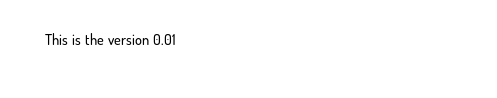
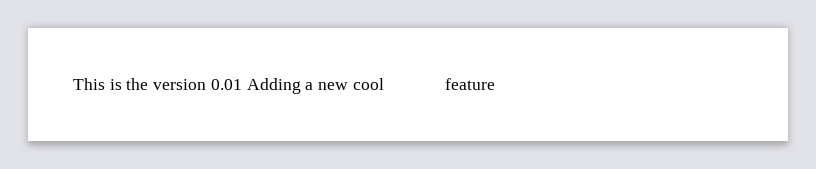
(176, 39) none -> [246,78,495,94] Adding a new cool feature

